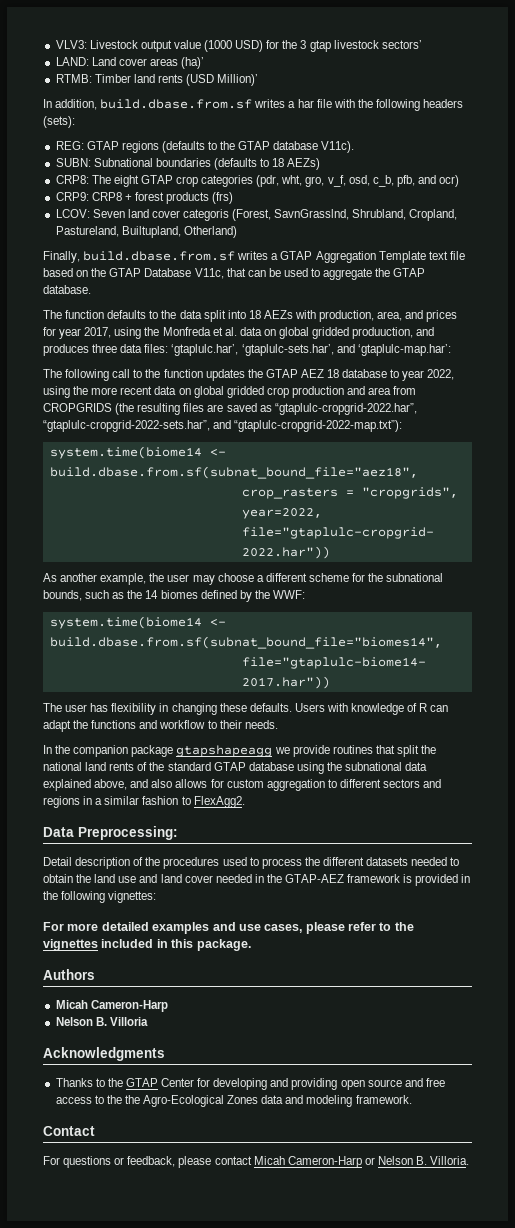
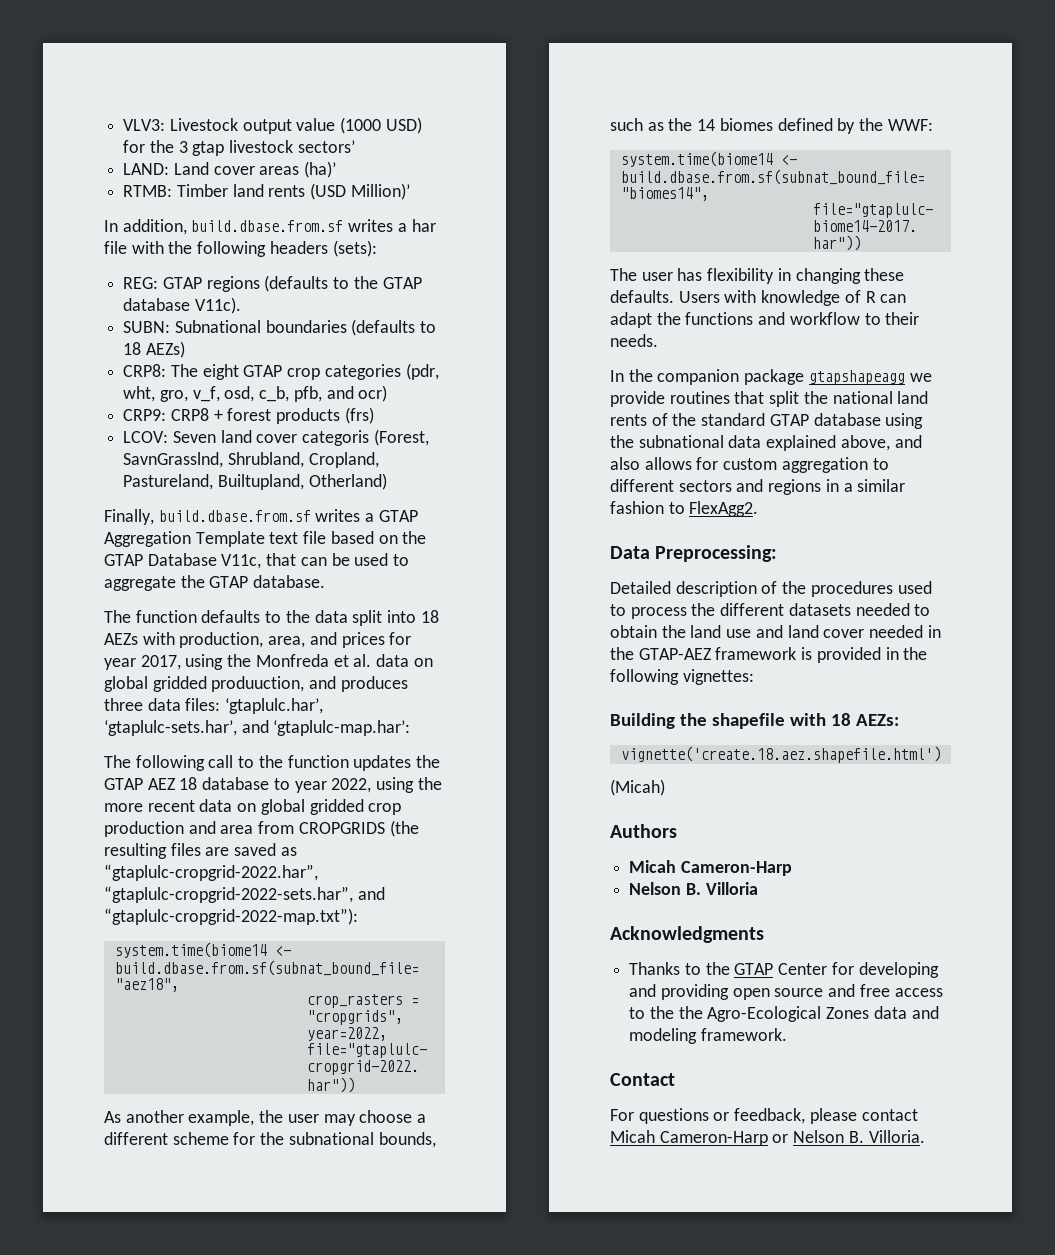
[43,857,72,866] Detail -> [610,581,671,594] Detailed
[43,922,414,934] [43,939,251,951] For more detailed examples and use cases, please refer to the vignettes included in this package. -> [610,713,899,729] [620,746,941,763] [610,779,665,796] Building the shapefile with 18 AEZs: // vignette('create.18.aez.shapefile.html') // (Micah)

